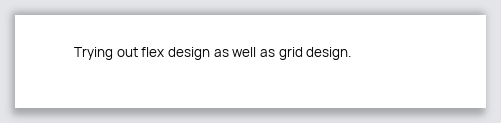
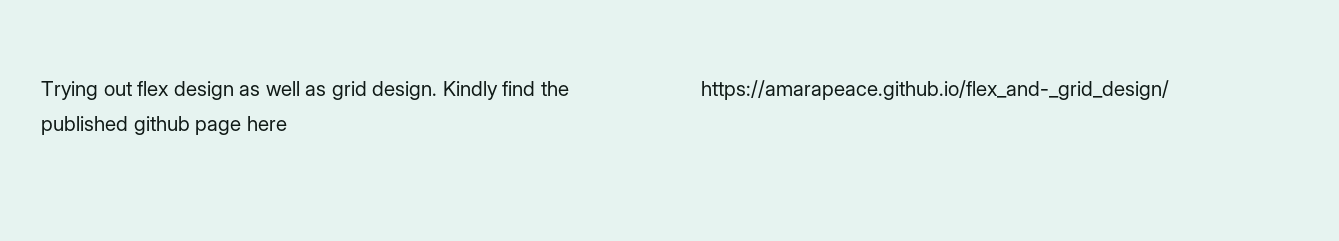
(352, 53) none -> [442,81,569,100] [41,116,287,135] [701,80,1169,100] Kindly find the published github page here https://amarapeace.github.io/flex_and-_grid_design/

